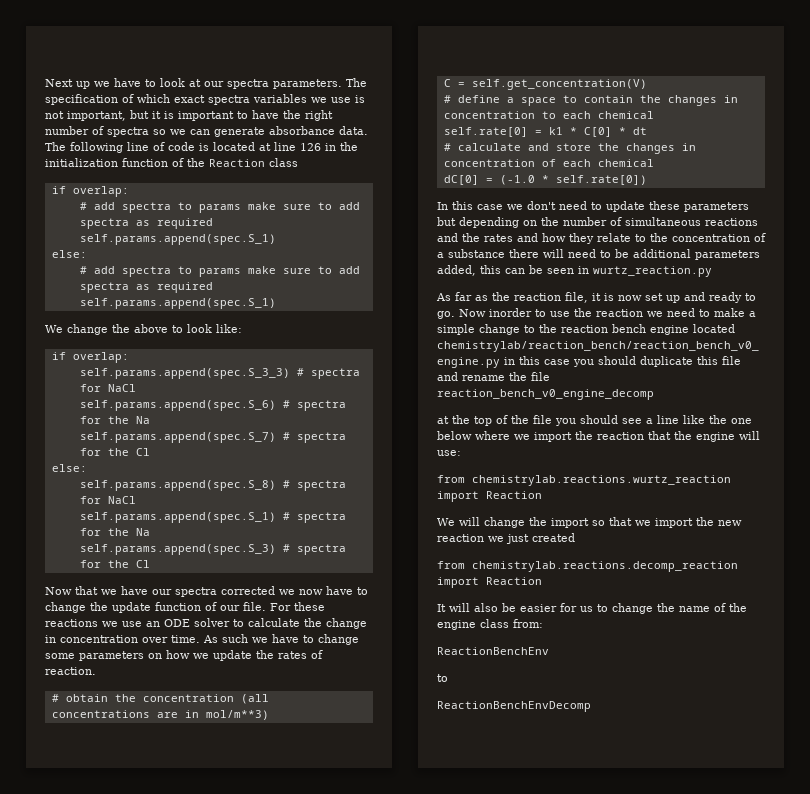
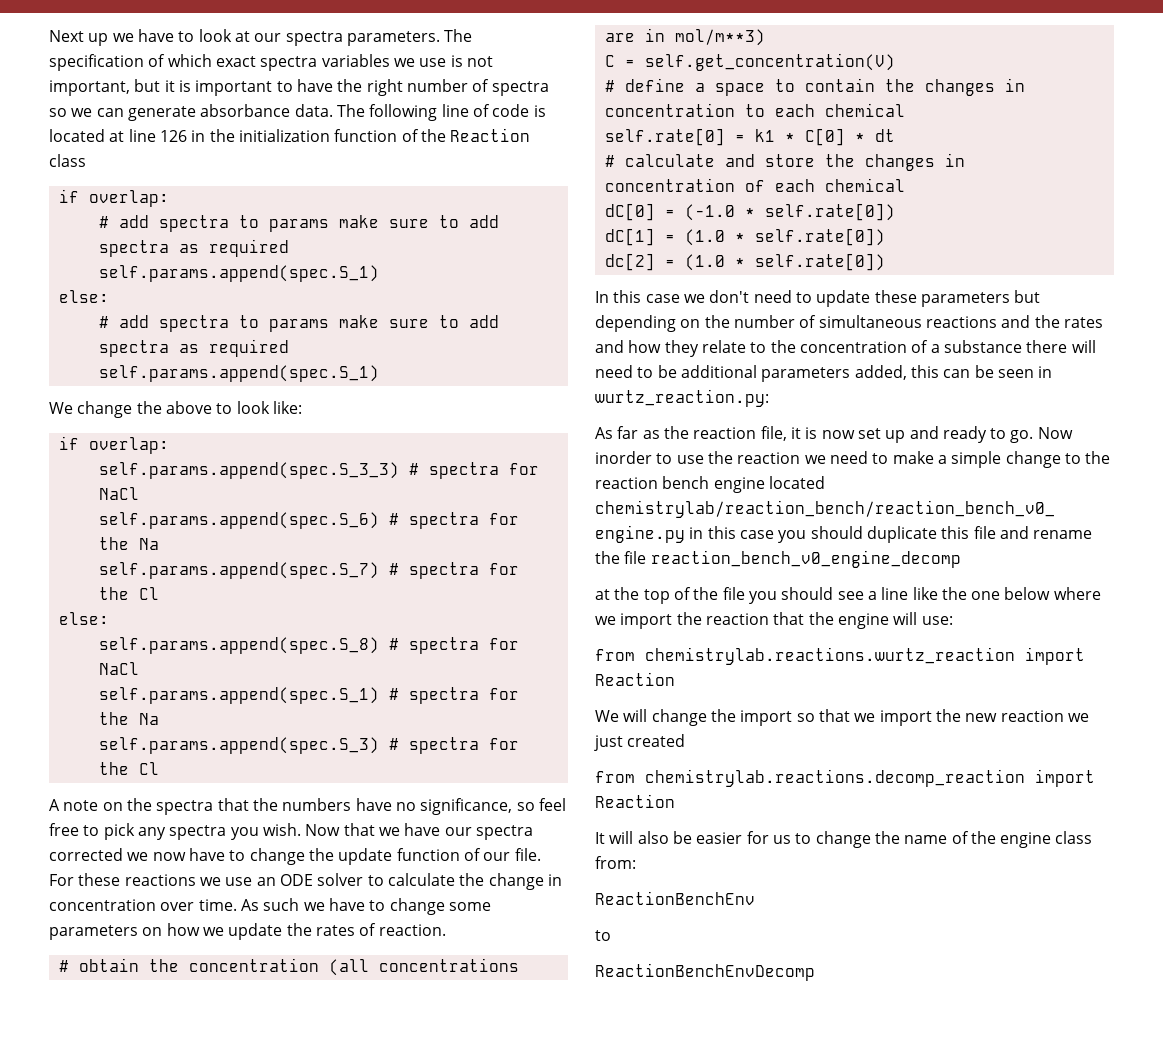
(150, 564) none -> [49,798,566,815] [49,823,301,840] A note on the spectra that the numbers have no significance, so feel free to pick any spectra you wish.
(647, 180) none -> [604,228,885,246] [604,253,885,271] // dC[1] = (1.0 * self.rate[0]) // dc[2] = (1.0 * self.rate[0])
[593,266,712,277] wurtz_reaction.py -> [595,389,769,407] wurtz_reaction.py:

